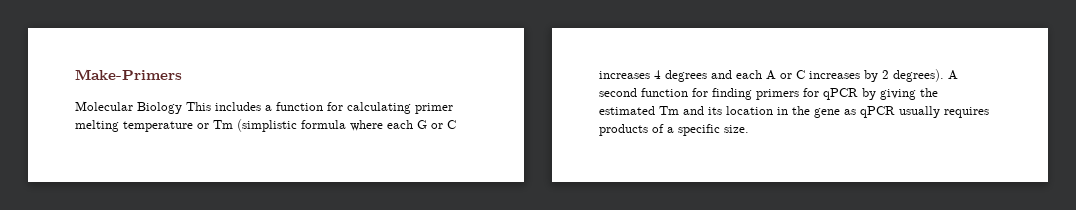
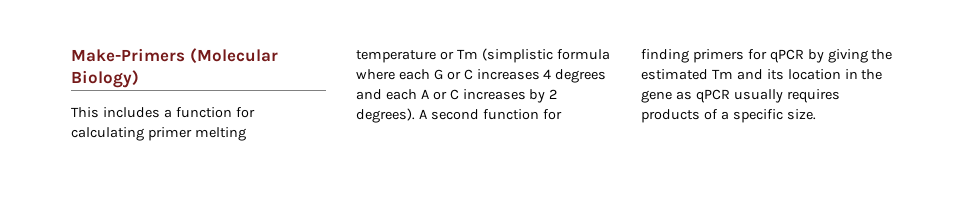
[75,101,182,114] // Molecular Biology -> [189,48,278,64] [71,70,139,88] (Molecular Biology) //

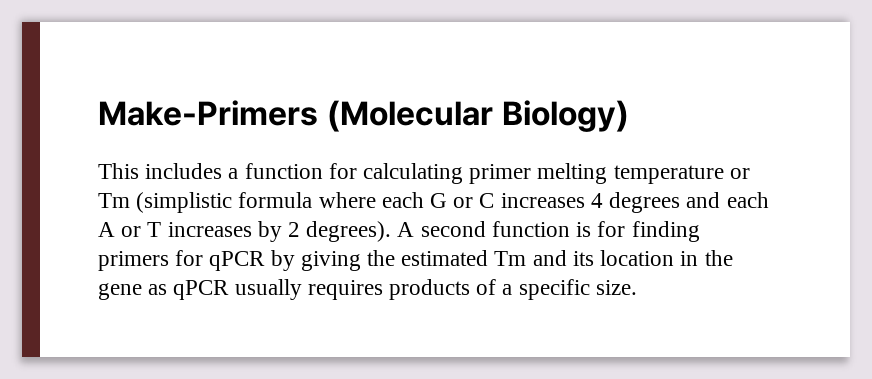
[449,89,459,100] C -> [147,222,162,237] T
(539, 114) none -> [576,222,592,237] is

